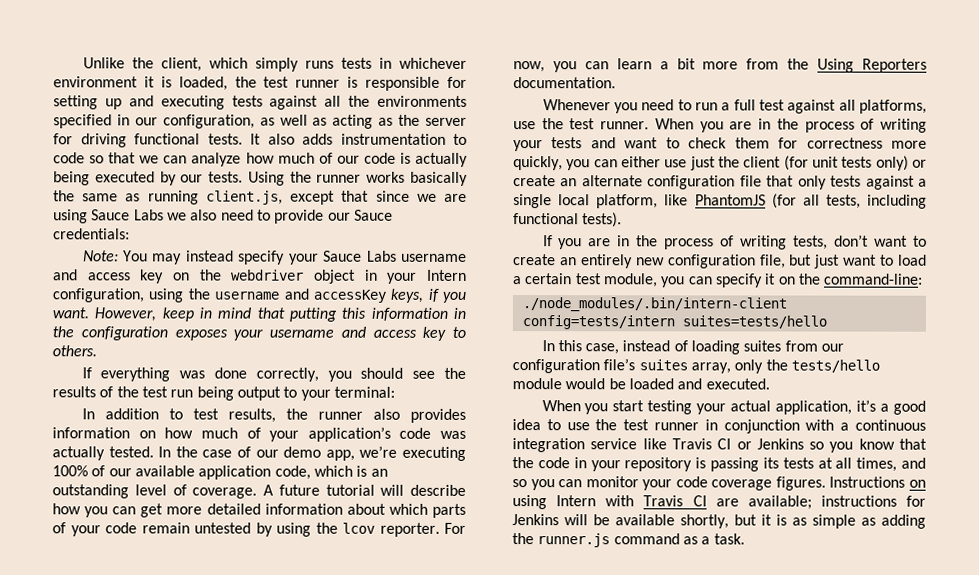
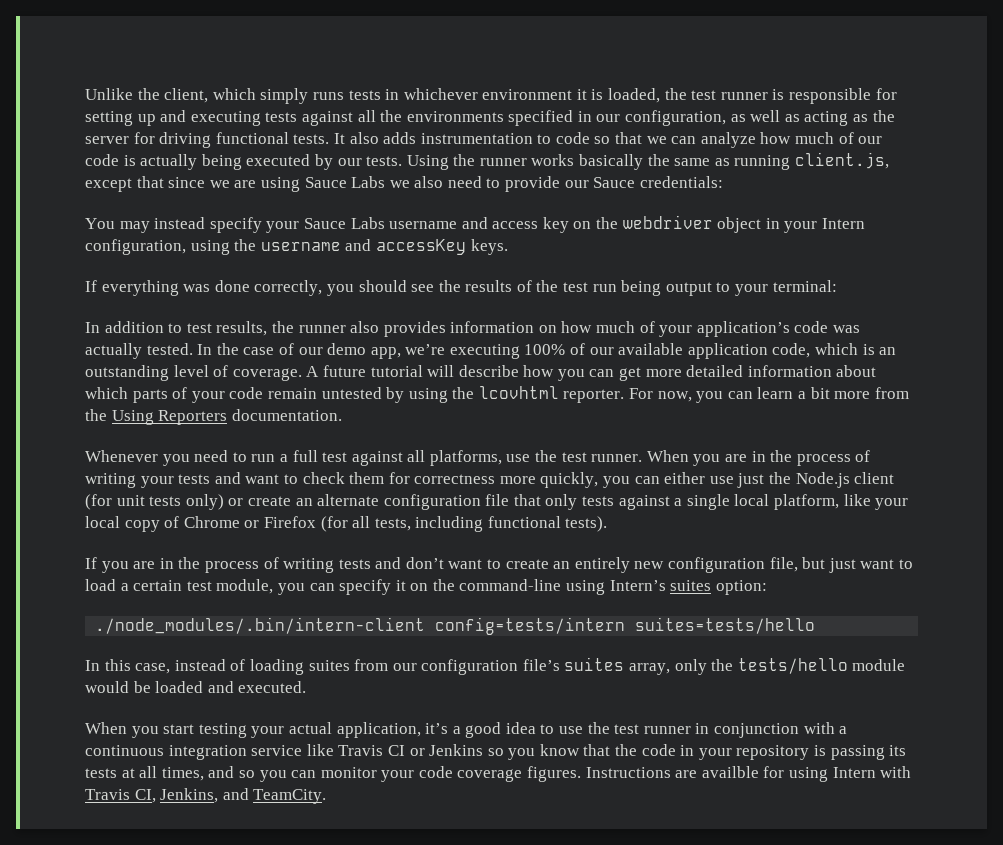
[82,250,119,262] Note: -> (723, 182) none
[390,288,466,303] [52,307,466,322] [52,326,466,341] [52,345,97,357] keys, if you want. However, keep in mind that putting this information in the configuration exposes your username and access key to others. -> [470,239,508,255] keys.
[342,522,375,534] lcov -> [478,386,559,399] lcovhtml
(740, 162) none -> [795,472,850,488] Node.js
[694,194,766,206] PhantomJS -> [875,498,909,510] [85,516,316,532] your local copy of Chrome or Firefox
[793,235,829,250] tests, -> [338,557,402,569] tests and
[824,273,924,285] command-line: -> [459,579,767,595] command-line using Intern’s suites option:
[909,479,926,488] on -> [675,766,785,778] are availble for
[692,495,926,510] [512,514,926,529] [512,533,745,548] CI are available; instructions for Jenkins will be available shortly, but it is as simple as adding the runner.js command as a task. -> [134,788,327,804] CI, Jenkins, and TeamCity.

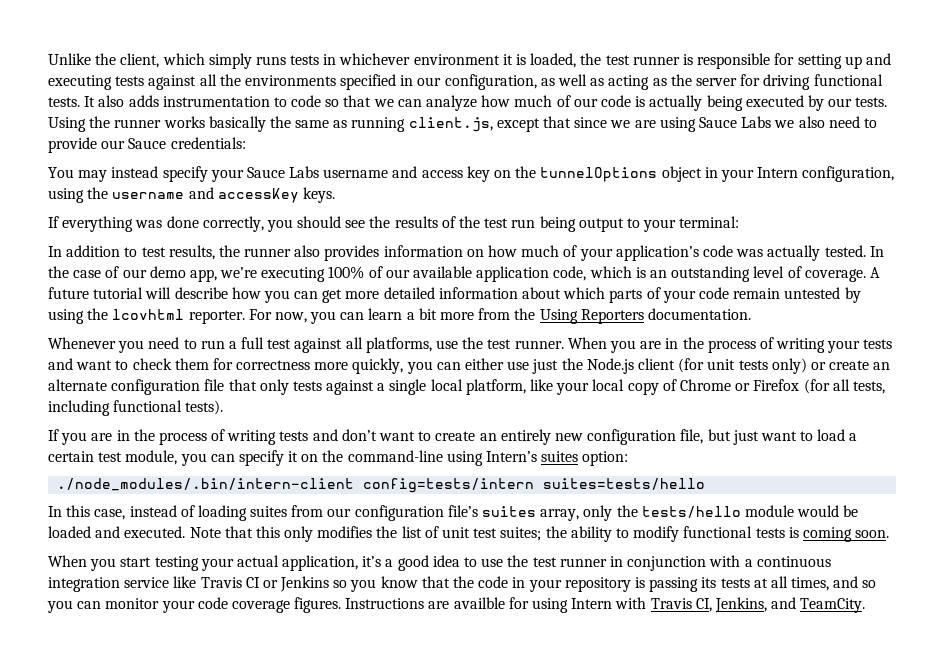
[622,215,713,229] webdriver -> [540,167,658,182] tunnelOptions
(307, 687) none -> [189,526,890,542] Note that this only modifies the list of unit test suites; the ability to modify functional tests is coming soon.

